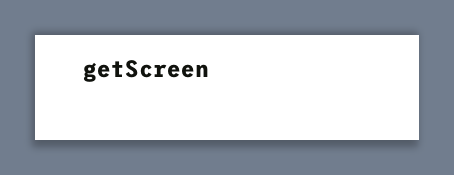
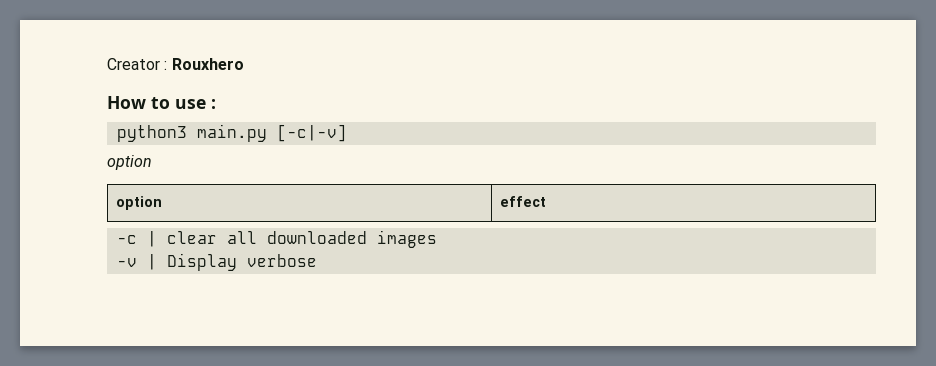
[83,60,209,82] getScreen -> [107,58,244,70] [107,96,216,109] [116,124,347,142] [107,155,152,170] [115,196,162,210] [499,196,546,207] [116,230,437,248] [116,253,317,271] Creator : Rouxhero // How to use : // python3 main.py [-c|-v] // option // option | effect // -c | clear all downloaded images // -v | Display verbose

